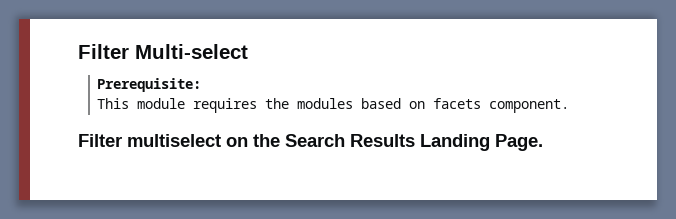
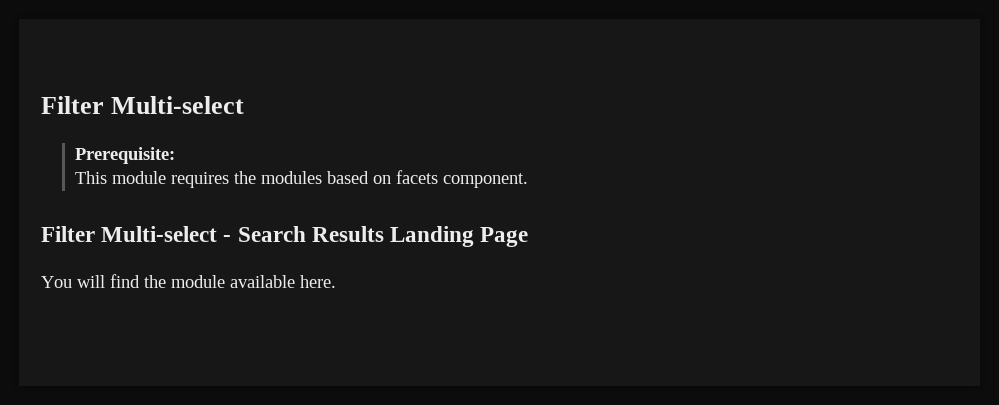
[127,134,543,151] multiselect on the Search Results Landing Page. -> [101,226,529,247] [41,274,336,288] Multi-select - Search Results Landing Page // You will find the module available here.

